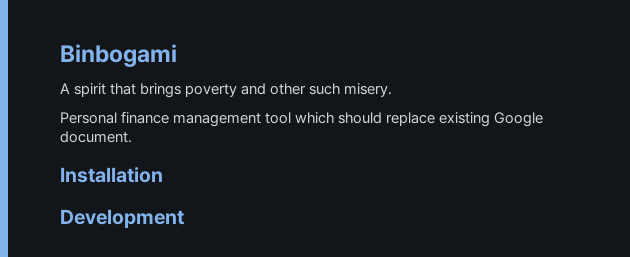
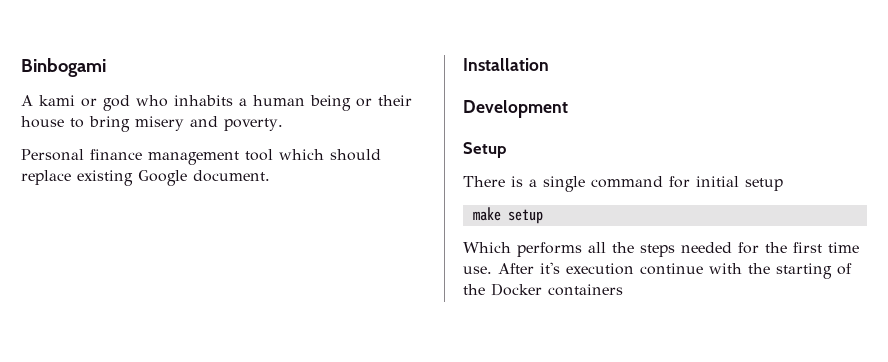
[74,83,393,98] spirit that brings poverty and other such misery. -> [39,95,412,111] [21,116,283,132] kami or god who inhabits a human being or their house to bring misery and poverty.
(184, 218) none -> [463,142,506,158] [463,176,783,192] [472,207,543,224] [463,242,859,257] [463,262,852,279] [463,283,623,296] // Setup // There is a single command for initial setup // make setup // Which performs all the steps needed for the first time use. After it's execution continue with the starting of the Docker containers

